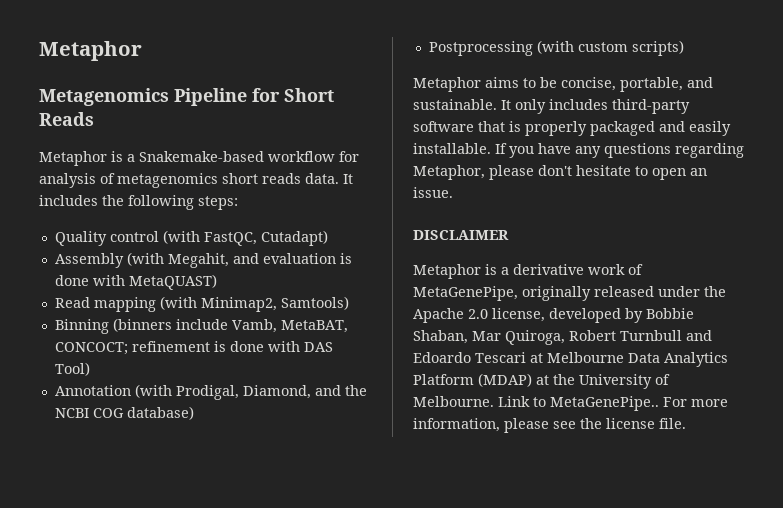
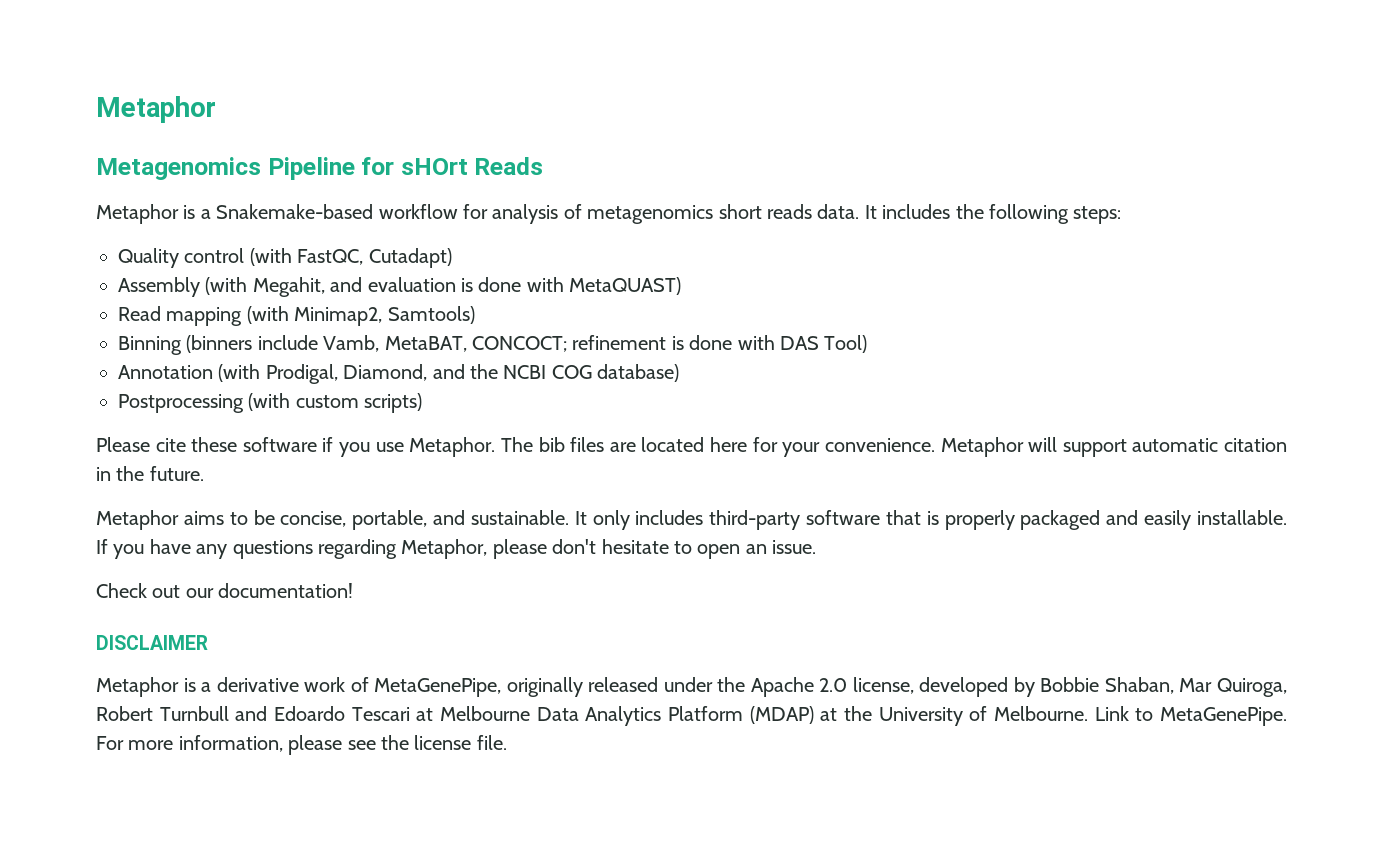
[284,88,334,102] Short -> [400,158,468,175] sHOrt
(684, 48) none -> [96,437,1287,457] [96,466,204,481] // Please cite these software if you use Metaphor. The bib files are located here for your convenience. Metaphor will support automatic citation in the future.
(453, 192) none -> [96,583,354,598] // Check out our documentation!
[550,396,659,411] MetaGenePipe.. -> [1159,707,1287,726] MetaGenePipe.

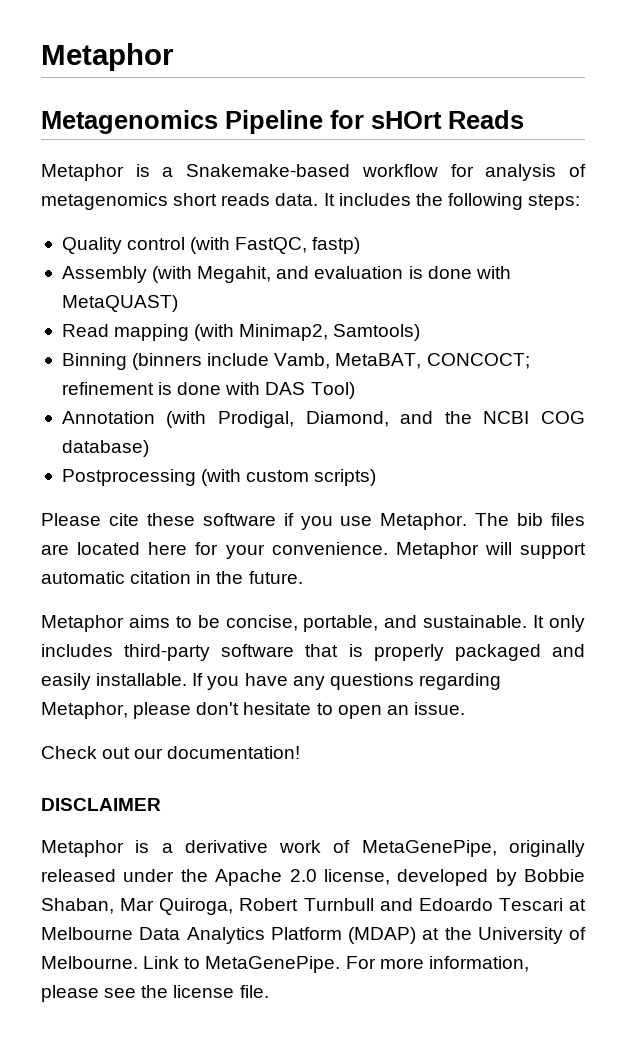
[368,248,452,268] Cutadapt) -> [312,237,361,254] fastp)

